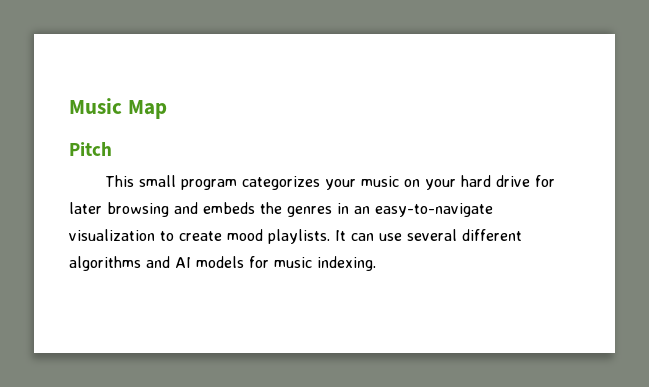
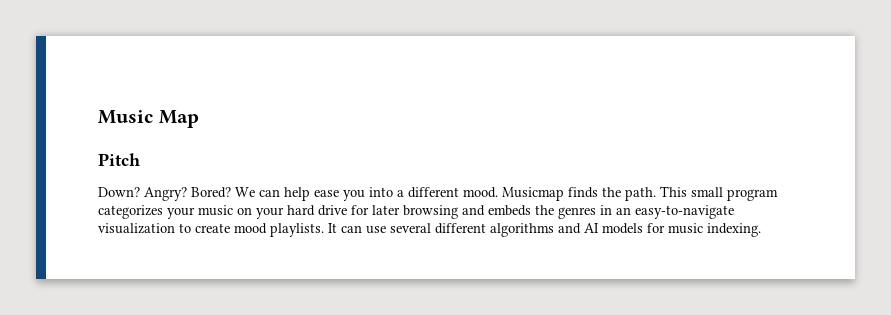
(112, 149) none -> [98,187,656,201] Down? Angry? Bored? We can help ease you into a different mood. Musicmap finds the path.

